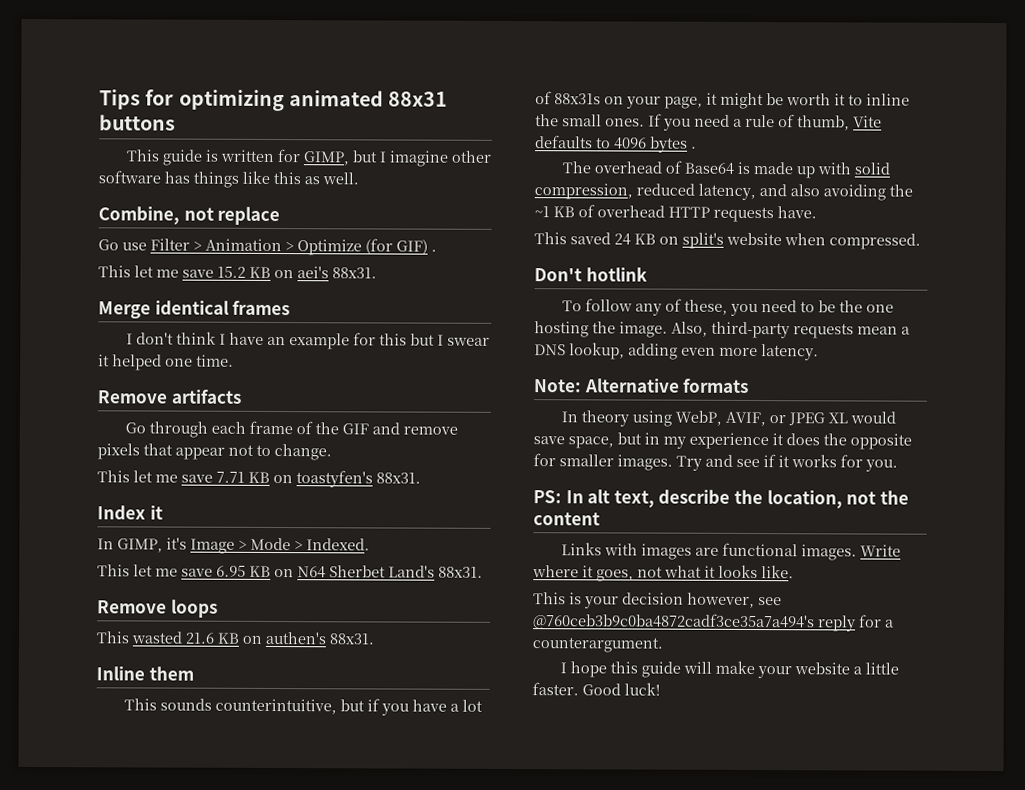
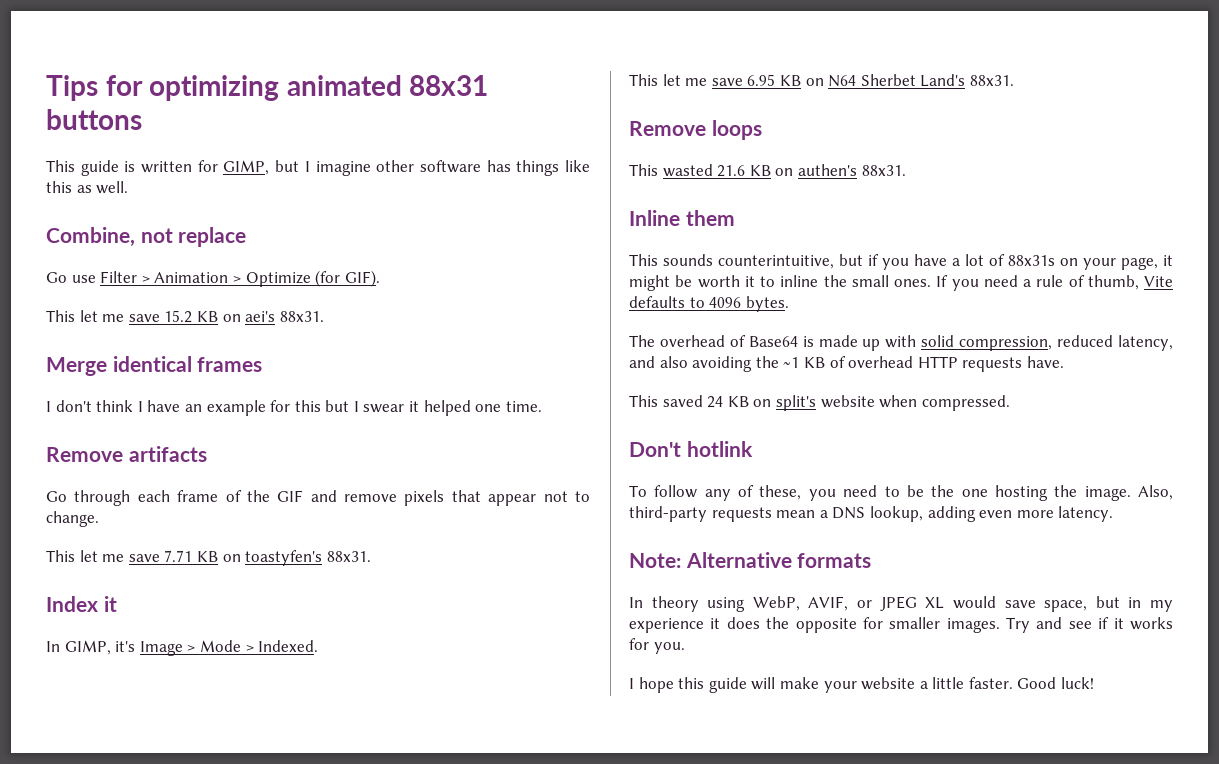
[396,239,437,255] GIF) . -> [344,270,380,287] GIF).
[650,136,697,153] bytes . -> [745,296,789,312] bytes.
[533,489,909,509] [533,512,600,526] [560,542,901,561] [532,564,794,582] [533,592,782,609] [533,613,894,632] [532,637,663,653] // PS: In alt text, describe the location, not the content // Links with images are functional images. Write where it goes, not what it looks like. // This is your decision however, see @760ceb3b9c0ba4872cadf3ce35a7a494's reply for a counterargument. -> (685, 648) none

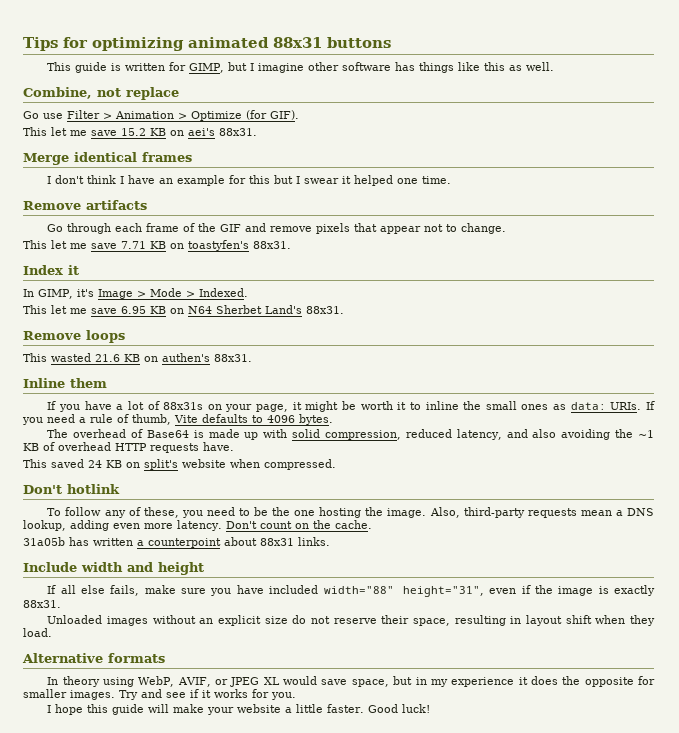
[629,254,879,269] This sounds counterintuitive, but if -> [47,401,57,410] If
[894,279,931,287] ones. -> [521,402,642,410] ones as data: URIs.
[629,553,681,568] // Note: -> [225,520,372,529] [23,537,330,548] [23,562,204,575] [47,585,655,597] [23,600,61,608] [47,615,655,626] [23,628,52,637] Don't count on the cache. // 31a05b has written a counterpoint about 88x31 links. // Include width and height // If all else fails, make sure you have included width="88" height="31", even if the image is exactly 88x31. // Unloaded images without an explicit size do not reserve their space, resulting in layout shift when they load. //

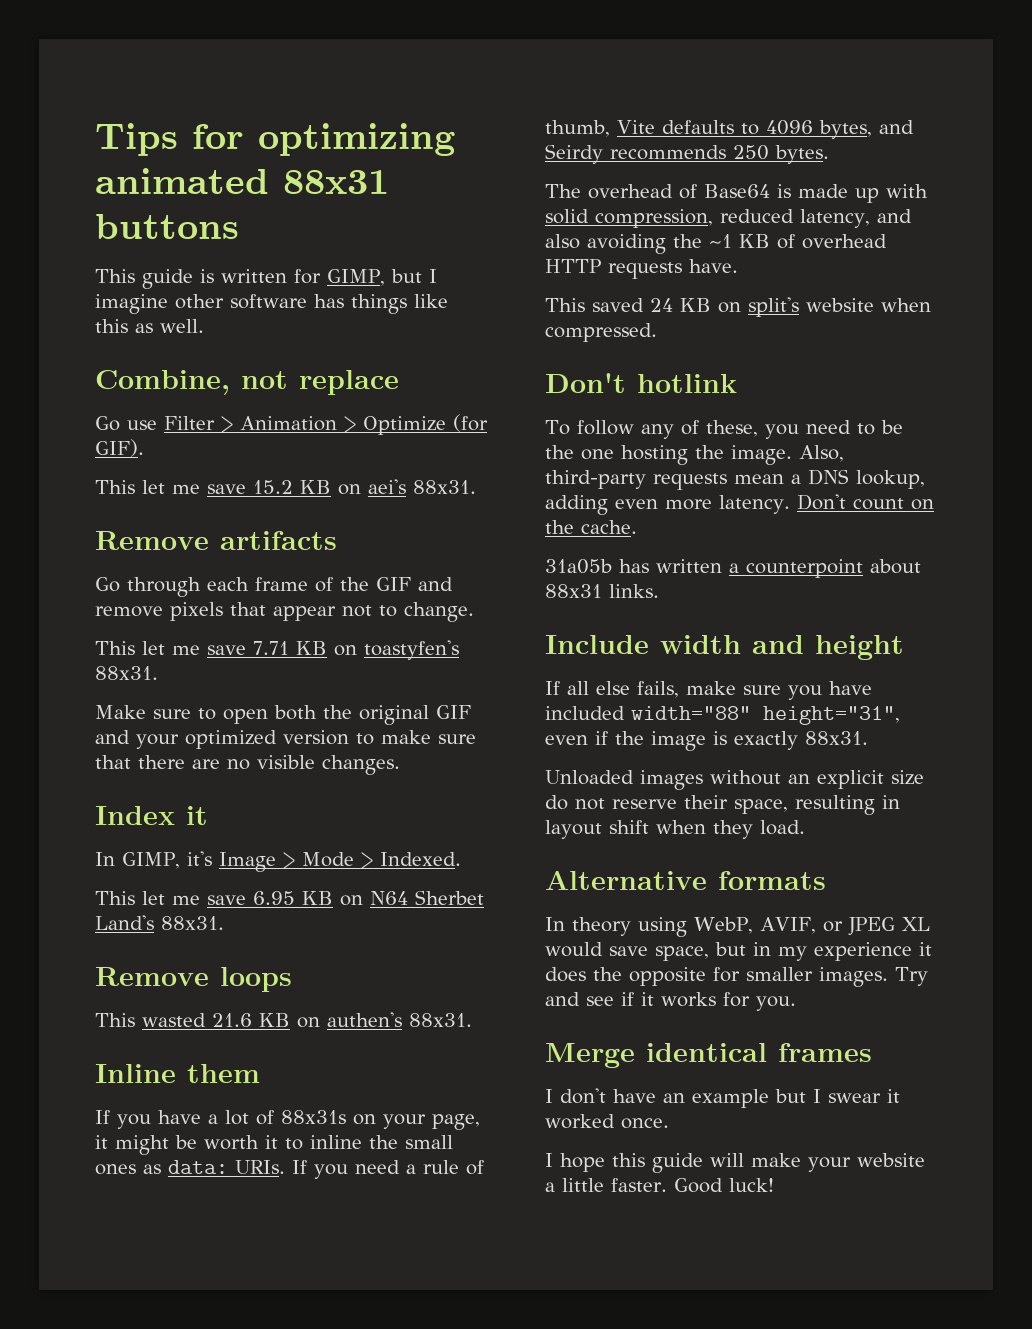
[23,152,192,165] [47,175,452,186] // Merge identical frames // I don't think I have an example for this but I swear it helped one time. -> (476, 487) none
(291, 245) none -> [95,705,471,725] [95,730,476,749] [95,755,400,775] // Make sure to open both the original GIF and your optimized version to make sure that there are no visible changes.
(295, 419) none -> [818,120,914,139] [545,144,769,164] bytes, and Seirdy recommends 250
(296, 696) none -> [545,1043,872,1068] [545,1088,900,1108] [545,1114,669,1129] // Merge identical frames // I don't have an example but I swear it worked once.

